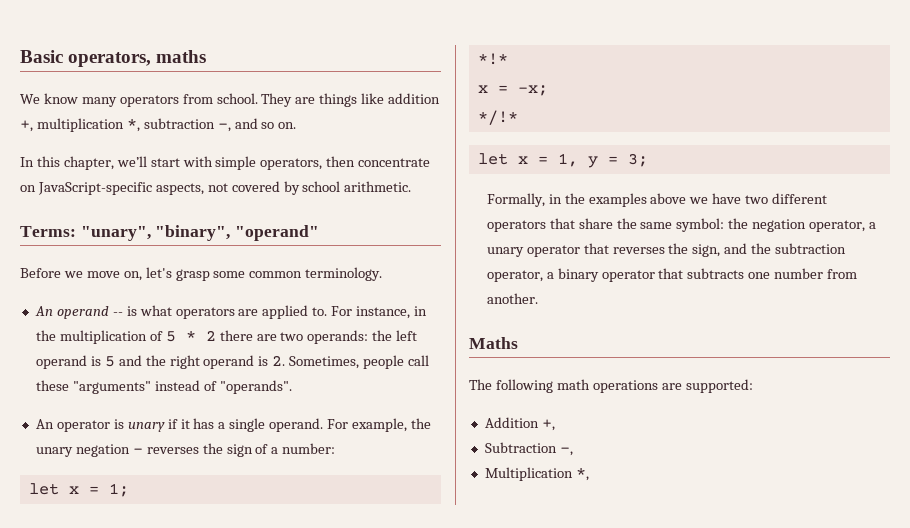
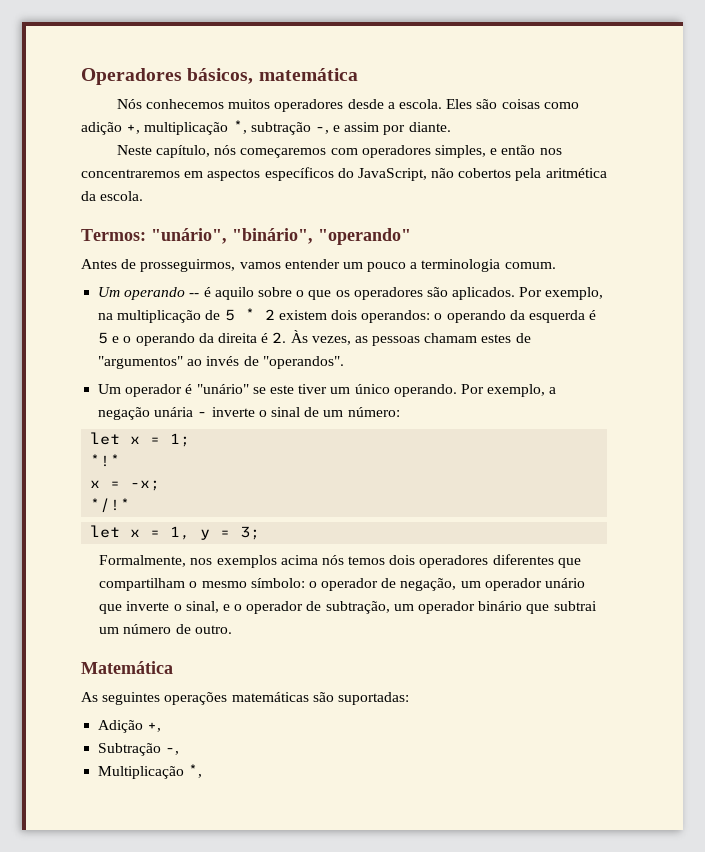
[20,50,207,67] [20,93,441,107] [20,118,297,132] [20,156,431,170] [20,181,412,195] [20,225,320,241] [20,267,383,281] [34,305,428,319] [35,330,418,344] [35,355,430,369] [35,380,292,394] [35,418,431,432] [35,443,336,457] Basic operators, maths // We know many operators from school. They are things like addition +, multiplication *, subtraction -, and so on. // In this chapter, we’ll start with simple operators, then concentrate on JavaScript-specific aspects, not covered by school arithmetic. // Terms: "unary", "binary", "operand" // Before we move on, let's grasp some common terminology. // An operand -- is what operators are applied to. For instance, in the multiplication of 5 * 2 there are two operands: the left operand is 5 and the right operand is 2. Sometimes, people call these "arguments" instead of "operands". // An operator is unary if it has a single operand. For example, the unary negation - reverses the sign of a number: -> [81,68,358,85] [116,99,579,112] [81,120,451,135] [116,145,562,158] [81,167,607,181] [81,191,144,201] [81,228,411,245] [81,259,556,272] [98,287,604,300] [98,308,597,323] [98,330,531,346] [98,356,344,369] [98,384,557,397] [98,407,400,420] Operadores básicos, matemática // Nós conhecemos muitos operadores desde a escola. Eles são coisas como adição +, multiplicação *, subtração -, e assim por diante. // Neste capítulo, nós começaremos com operadores simples, e então nos concentraremos em aspectos específicos do JavaScript, não cobertos pela aritmética da escola. // Termos: "unário", "binário", "operando" // Antes de prosseguirmos, vamos entender um pouco a terminologia comum. // Um operando -- é aquilo sobre o que os operadores são aplicados. Por exemplo, na multiplicação de 5 * 2 existem dois operandos: o operando da esquerda é 5 e o operando da direita é 2. Às vezes, as pessoas chamam estes de "argumentos" ao invés de "operandos". // Um operador é "unário" se este tiver um único operando. Por exemplo, a negação unária - inverte o sinal de um número:
[486,193,828,207] [486,218,877,232] [486,243,847,257] [486,268,858,282] [486,293,538,304] [469,337,518,349] [469,379,753,393] [484,417,539,428] Formally, in the examples above we have two different operators that share the same symbol: the negation operator, a unary operator that reverses the sign, and the subtraction operator, a binary operator that subtracts one number from another. // Maths // The following math operations are supported: // Addition -> [99,554,581,568] [99,578,586,591] [99,601,597,614] [99,624,232,634] [81,661,173,674] [81,692,409,705] [98,720,144,733] Formalmente, nos exemplos acima nós temos dois operadores diferentes que compartilham o mesmo símbolo: o operador de negação, um operador unário que inverte o sinal, e o operador de subtração, um operador binário que subtrai um número de outro. // Matemática // As seguintes operações matemáticas são suportadas: // Adição
[484,442,557,453] Subtraction -> [98,743,162,756] Subtração
[484,467,573,481] Multiplication -> [98,766,185,779] Multiplicação

